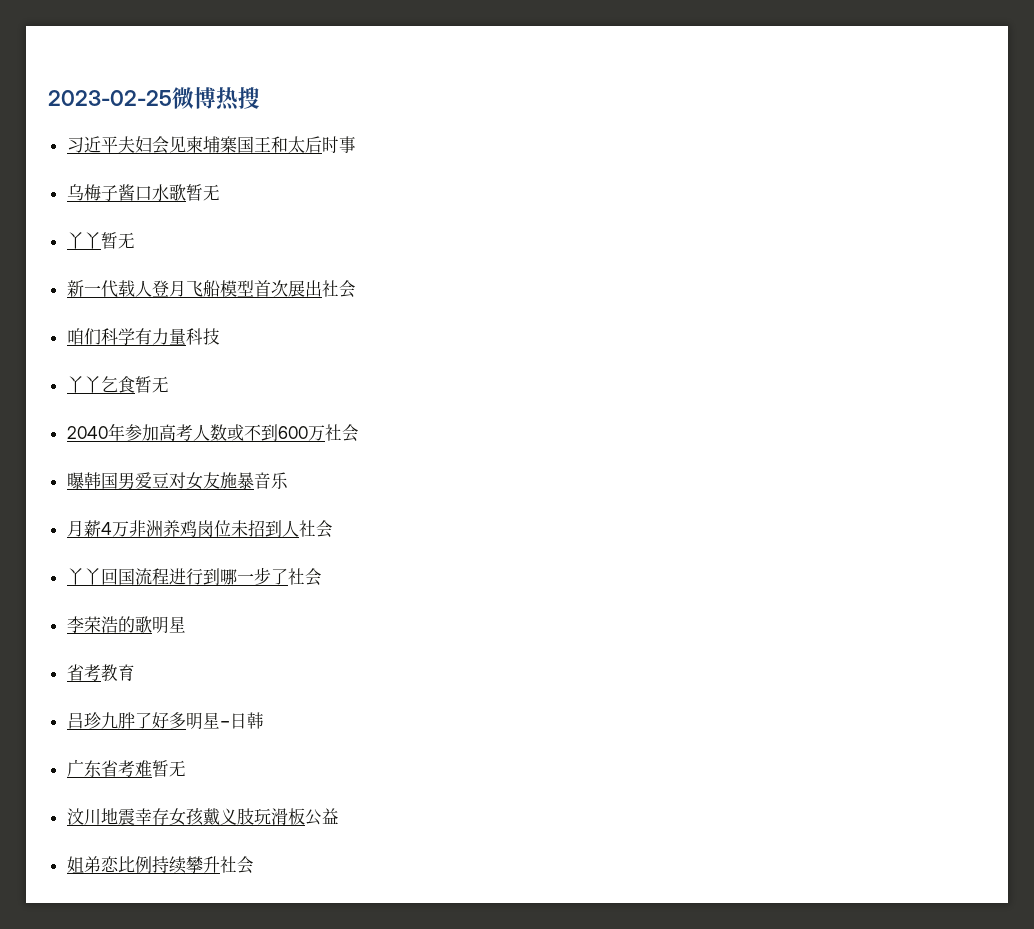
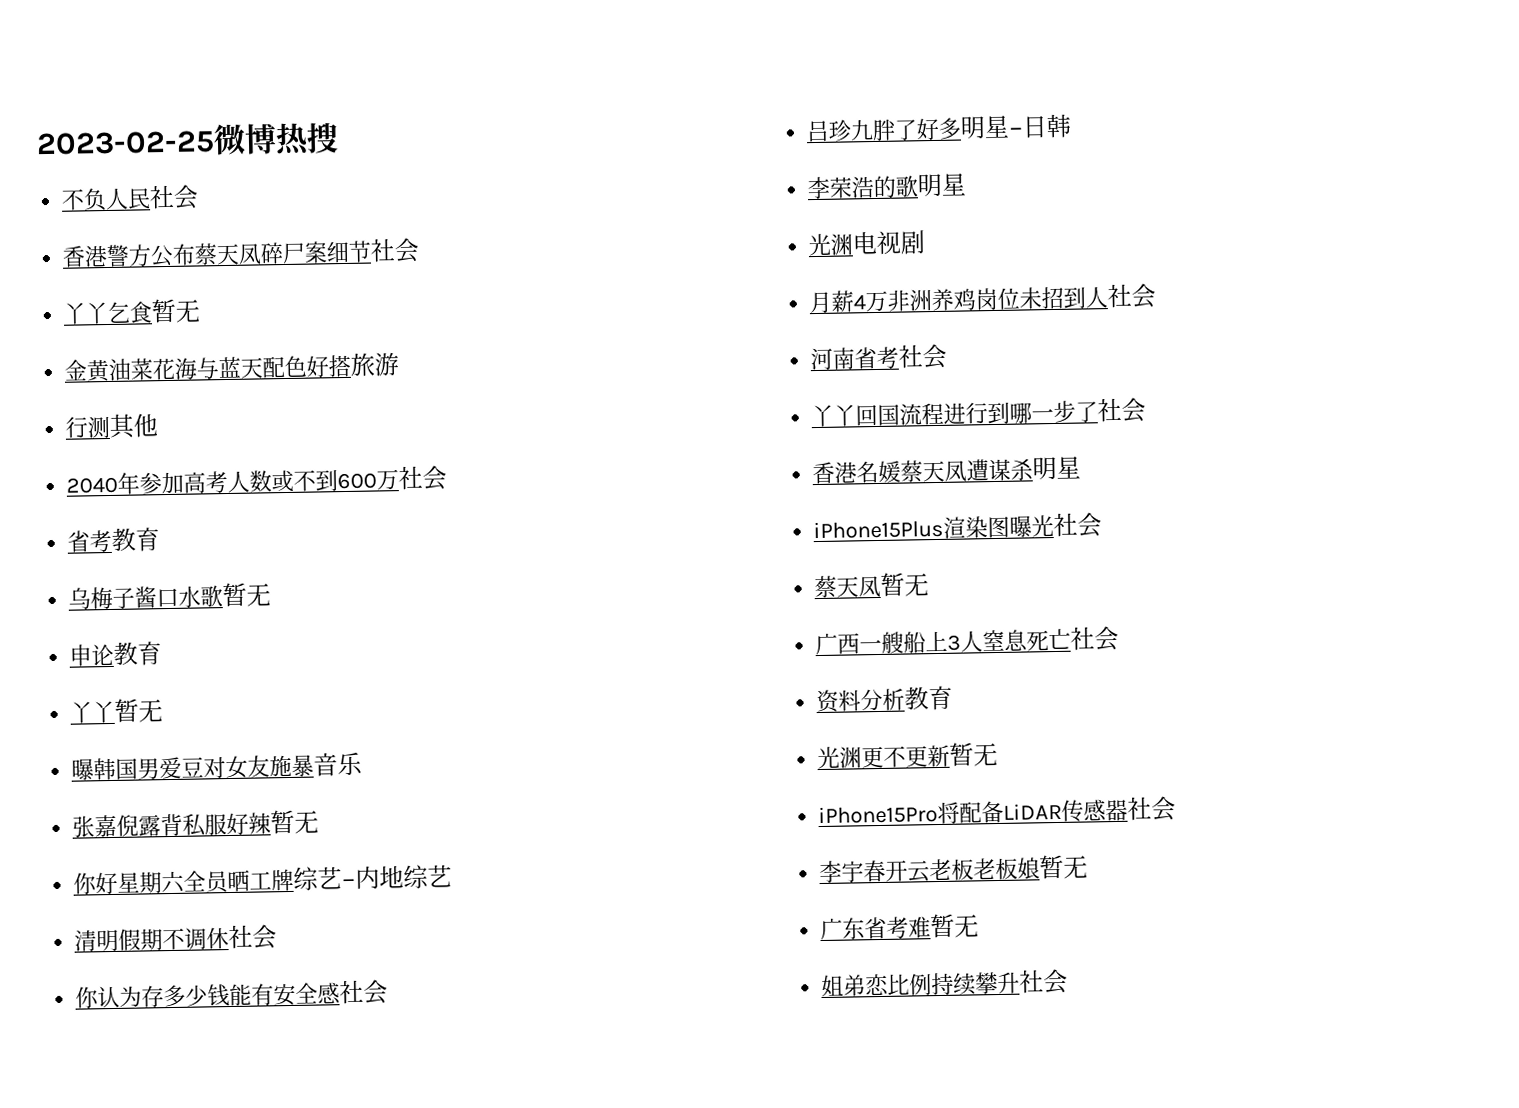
[66,136,356,154] [66,184,220,201] [66,232,135,249] [66,280,356,298] [66,328,220,345] [66,376,169,393] 习近平夫妇会见柬埔寨国王和太后时事 // 乌梅子酱口水歌暂无 // 丫丫暂无 // 新一代载人登月飞船模型首次展出社会 // 咱们科学有力量科技 // 丫丫乞食暂无 -> [61,184,200,212] [62,237,421,268] [63,298,201,325] [64,352,400,383] [65,413,159,439] 不负人民社会 // 香港警方公布蔡天凤碎尸案细节社会 // 丫丫乞食暂无 // 金黄油菜花海与蓝天配色好搭旅游 // 行测其他
(359, 433) none -> [67,527,161,553] [68,582,272,610] [69,641,163,667] [70,698,164,724] // 省考教育 // 乌梅子酱口水歌暂无 // 申论教育 // 丫丫暂无
(288, 480) none -> [72,809,320,838] [73,864,453,895] [74,924,278,952] [75,979,389,1009] [806,113,1072,143] [807,172,967,200] [808,230,926,257] // 张嘉倪露背私服好辣暂无 // 你好星期六全员晒工牌综艺-内地综艺 // 清明假期不调休社会 // 你认为存多少钱能有安全感社会 // 吕珍九胖了好多明星-日韩 // 李荣浩的歌明星 // 光渊电视剧
(333, 529) none -> [810,343,948,371] // 河南省考社会
[66,616,186,634] [66,664,135,682] [66,712,264,730] [66,759,186,777] [66,808,339,826] 李荣浩的歌明星 // 省考教育 // 吕珍九胖了好多明星-日韩 // 广东省考难暂无 // 汶川地震幸存女孩戴义肢玩滑板公益 -> [812,455,1082,485] [813,512,1103,540] [814,572,930,599] [815,625,1120,656] [816,685,954,714] [817,742,999,770] [818,795,1177,825] [819,854,1089,884] [820,913,980,941] 香港名媛蔡天凤遭谋杀明星 // iPhone15Plus渲染图曝光社会 // 蔡天凤暂无 // 广西一艘船上3人窒息死亡社会 // 资料分析教育 // 光渊更不更新暂无 // iPhone15Pro将配备LiDAR传感器社会 // 李宇春开云老板老板娘暂无 // 广东省考难暂无

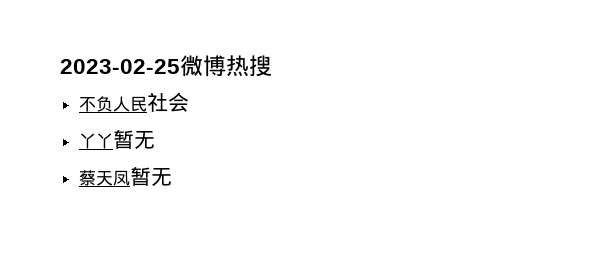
[62,237,421,268] [63,298,201,325] [64,352,400,383] [65,413,159,439] [66,465,448,495] [67,527,161,553] [68,582,272,610] [69,641,163,667] [70,698,164,724] [71,751,364,781] [72,809,320,838] [73,864,453,895] [74,924,278,952] [75,979,389,1009] [806,113,1072,143] [807,172,967,200] [808,230,926,257] [809,283,1157,314] [810,343,948,371] [811,397,1147,428] [812,455,1082,485] [813,512,1103,540] [814,572,930,599] [815,625,1120,656] [816,685,954,714] [817,742,999,770] [818,795,1177,825] [819,854,1089,884] [820,913,980,941] [821,968,1069,998] 香港警方公布蔡天凤碎尸案细节社会 // 丫丫乞食暂无 // 金黄油菜花海与蓝天配色好搭旅游 // 行测其他 // 2040年参加高考人数或不到600万社会 // 省考教育 // 乌梅子酱口水歌暂无 // 申论教育 // 丫丫暂无 // 曝韩国男爱豆对女友施暴音乐 // 张嘉倪露背私服好辣暂无 // 你好星期六全员晒工牌综艺-内地综艺 // 清明假期不调休社会 // 你认为存多少钱能有安全感社会 // 吕珍九胖了好多明星-日韩 // 李荣浩的歌明星 // 光渊电视剧 // 月薪4万非洲养鸡岗位未招到人社会 // 河南省考社会 // 丫丫回国流程进行到哪一步了社会 // 香港名媛蔡天凤遭谋杀明星 // iPhone15Plus渲染图曝光社会 // 蔡天凤暂无 // 广西一艘船上3人窒息死亡社会 // 资料分析教育 // 光渊更不更新暂无 // iPhone15Pro将配备LiDAR传感器社会 // 李宇春开云老板老板娘暂无 // 广东省考难暂无 // 姐弟恋比例持续攀升社会 -> [78,129,155,149] [78,166,172,186] 丫丫暂无 // 蔡天凤暂无

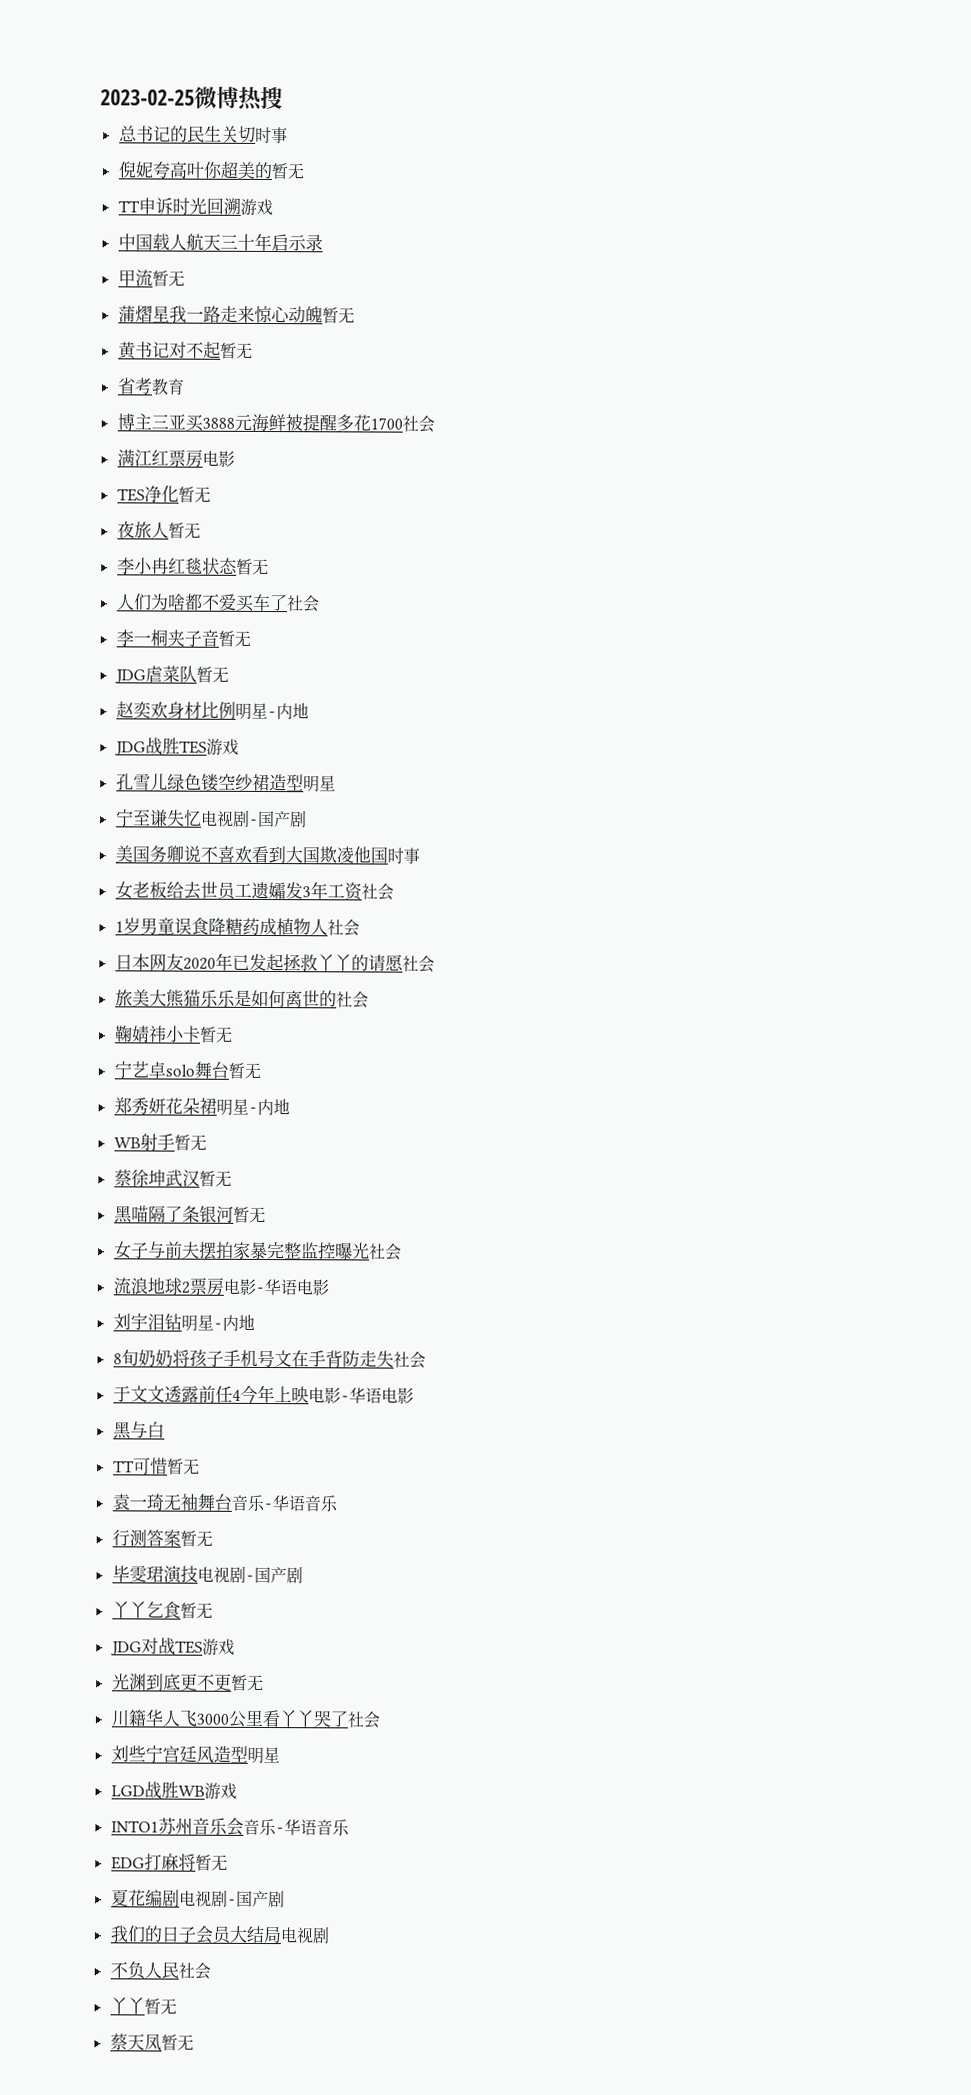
(272, 66) none -> [118,125,288,144] [117,160,305,180] [117,197,273,216] [117,232,323,252] [117,269,185,287] [117,305,355,324] [117,341,253,360] [116,377,185,396] [116,413,435,433] [116,449,235,468] [116,485,211,503] [116,521,201,539] [116,557,269,576] [115,593,320,613] [115,629,251,647] [113,665,229,684] [115,701,309,720] [113,737,239,756] [115,773,336,793] [114,809,307,828] [114,845,420,864] [114,881,394,901] [114,917,360,937] [114,952,435,973] [114,989,369,1009] [114,1025,233,1043] [113,1061,261,1079] [113,1097,290,1116] [113,1133,207,1151] [113,1169,232,1188] [113,1205,266,1224] [113,1241,402,1261] [112,1277,329,1296] [112,1313,255,1332] [112,1349,426,1369] [112,1384,414,1404] [112,1421,165,1440] [112,1457,200,1475] [111,1493,338,1512] [111,1529,213,1547] [111,1565,303,1584] [111,1601,213,1619] [109,1637,235,1656] [111,1673,264,1691] [110,1709,380,1729] [110,1745,280,1765] [110,1781,237,1800] [110,1817,350,1836] [110,1853,228,1871] [110,1889,285,1908] [109,1925,330,1944] // 总书记的民生关切时事 // 倪妮夸高叶你超美的暂无 // TT申诉时光回溯游戏 // 中国载人航天三十年启示录 // 甲流暂无 // 蒲熠星我一路走来惊心动魄暂无 // 黄书记对不起暂无 // 省考教育 // 博主三亚买3888元海鲜被提醒多花1700社会 // 满江红票房电影 // TES净化暂无 // 夜旅人暂无 // 李小冉红毯状态暂无 // 人们为啥都不爱买车了社会 // 李一桐夹子音暂无 // JDG虐菜队暂无 // 赵奕欢身材比例明星-内地 // JDG战胜TES游戏 // 孔雪儿绿色镂空纱裙造型明星 // 宁至谦失忆电视剧-国产剧 // 美国务卿说不喜欢看到大国欺凌他国时事 // 女老板给去世员工遗孀发3年工资社会 // 1岁男童误食降糖药成植物人社会 // 日本网友2020年已发起拯救丫丫的请愿社会 // 旅美大熊猫乐乐是如何离世的社会 // 鞠婧祎小卡暂无 // 宁艺卓solo舞台暂无 // 郑秀妍花朵裙明星-内地 // WB射手暂无 // 蔡徐坤武汉暂无 // 黑喵隔了条银河暂无 // 女子与前夫摆拍家暴完整监控曝光社会 // 流浪地球2票房电影-华语电影 // 刘宇泪钻明星-内地 // 8旬奶奶将孩子手机号文在手背防走失社会 // 于文文透露前任4今年上映电影-华语电影 // 黑与白 // TT可惜暂无 // 袁一琦无袖舞台音乐-华语音乐 // 行测答案暂无 // 毕雯珺演技电视剧-国产剧 // 丫丫乞食暂无 // JDG对战TES游戏 // 光渊到底更不更暂无 // 川籍华人飞3000公里看丫丫哭了社会 // 刘些宁宫廷风造型明星 // LGD战胜WB游戏 // INTO1苏州音乐会音乐-华语音乐 // EDG打麻将暂无 // 夏花编剧电视剧-国产剧 // 我们的日子会员大结局电视剧

